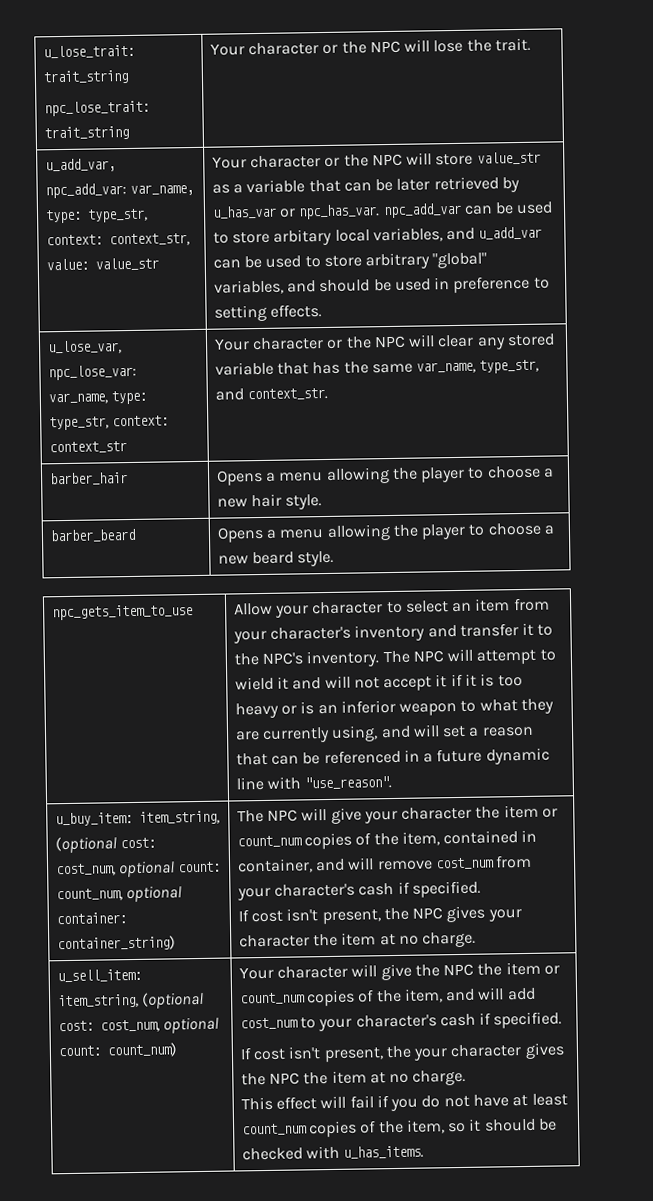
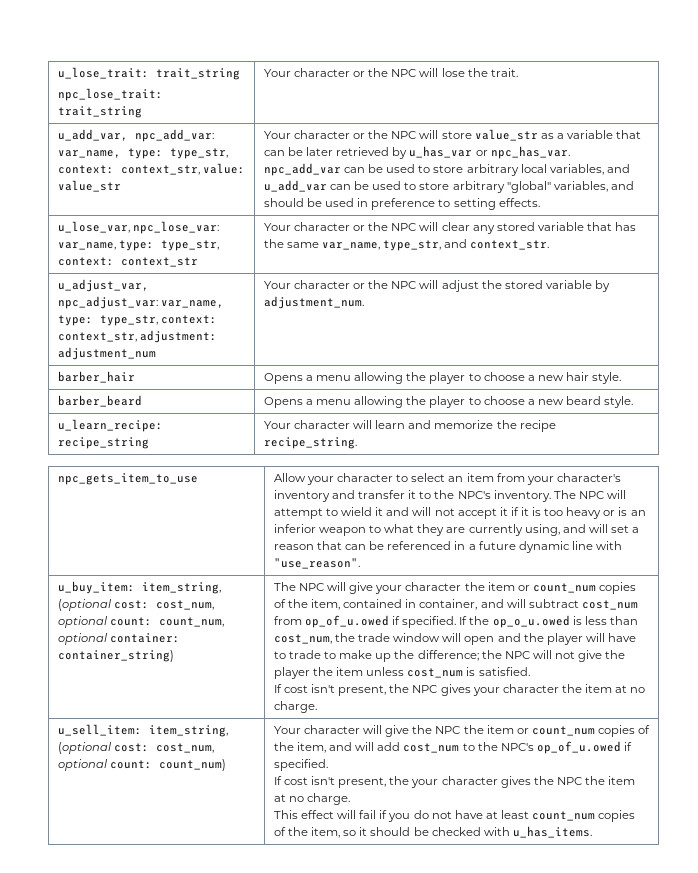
[273,228,333,246] arbitary -> [466,164,519,176] arbitrary
(328, 394) none -> [57,279,149,292] [57,296,225,309] [57,315,218,326] [57,330,218,343] [57,347,156,360] [263,280,610,292] [263,296,364,309] // u_adjust_var, npc_adjust_var: var_name, type: type_str, context: context_str, adjustment: adjustment_num | Your character or the NPC will adjust the stored variable by adjustment_num.
(335, 558) none -> [57,419,163,432] [57,437,149,449] [263,420,556,432] [263,437,357,449] // u_learn_recipe: recipe_string | Your character will learn and memorize the recipe recipe_string.
[377,860,433,871] remove -> [528,599,579,608] subtract
[236,880,481,901] your character's cash if specified. -> [305,615,638,628] [273,633,636,645] [273,650,626,662] [273,667,530,679] op_of_u.owed if specified. If the op_o_u.owed is less than cost_num, the trade window will open and the player will have to trade to make up the difference; the NPC will not give the player the item unless cost_num is satisfied.
[318,1013,476,1032] your character's cash -> [477,741,621,754] the NPC's op_of_u.owed

